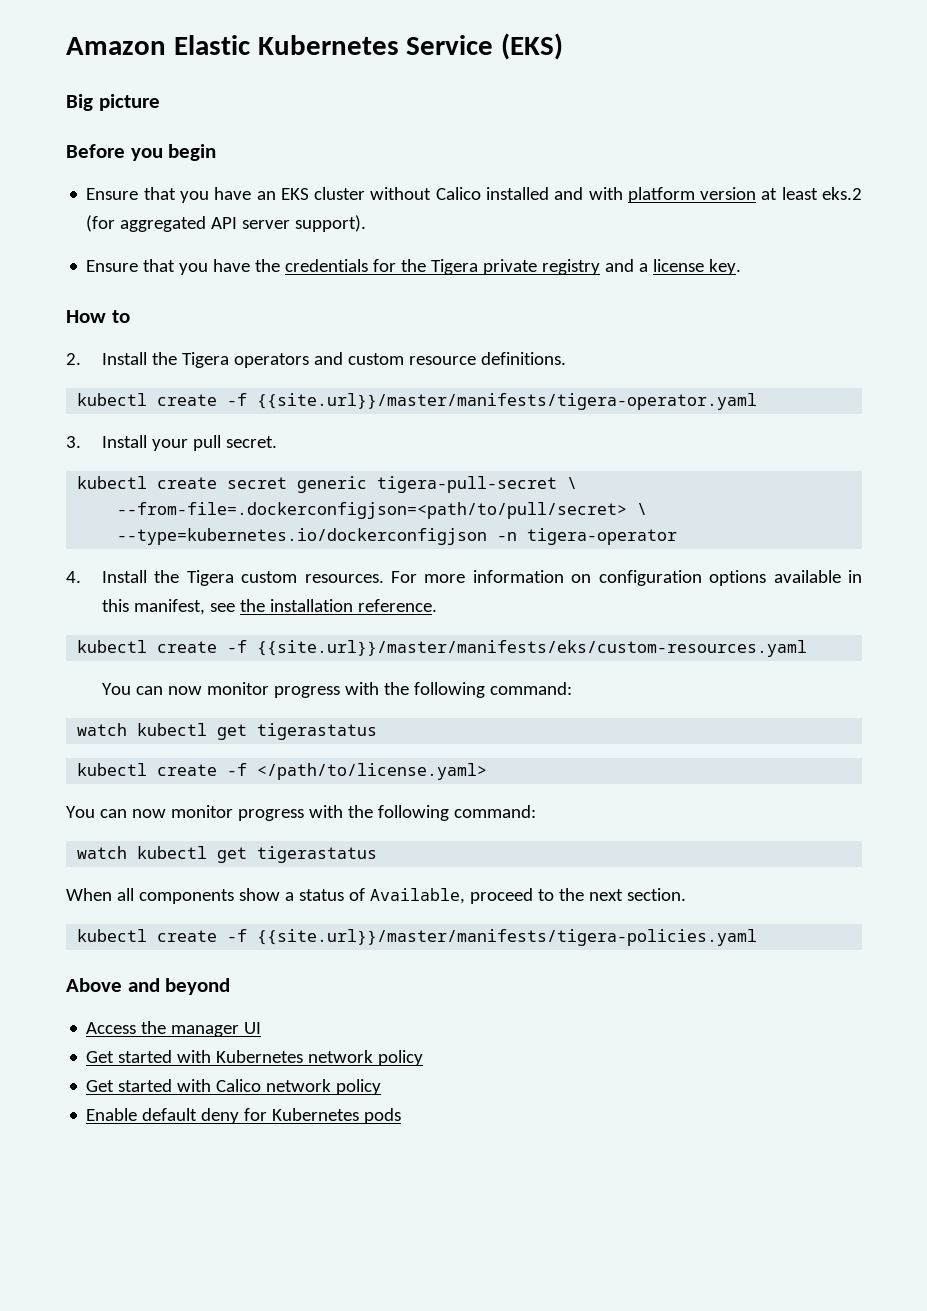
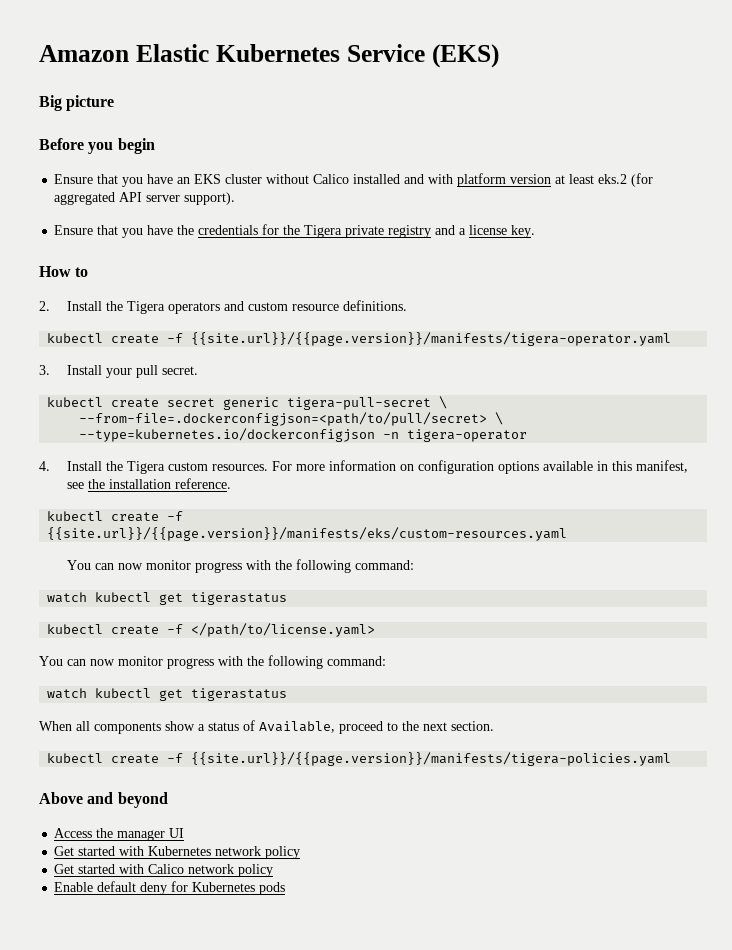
[257,393,758,410] {{site.url}}/master/manifests/tigera-operator.yaml -> [191,332,672,346] {{site.url}}/{{page.version}}/manifests/tigera-operator.yaml
[257,640,808,657] {{site.url}}/master/manifests/eks/custom-resources.yaml -> [47,527,568,541] {{site.url}}/{{page.version}}/manifests/eks/custom-resources.yaml
[257,929,758,946] {{site.url}}/master/manifests/tigera-policies.yaml -> [191,752,672,766] {{site.url}}/{{page.version}}/manifests/tigera-policies.yaml

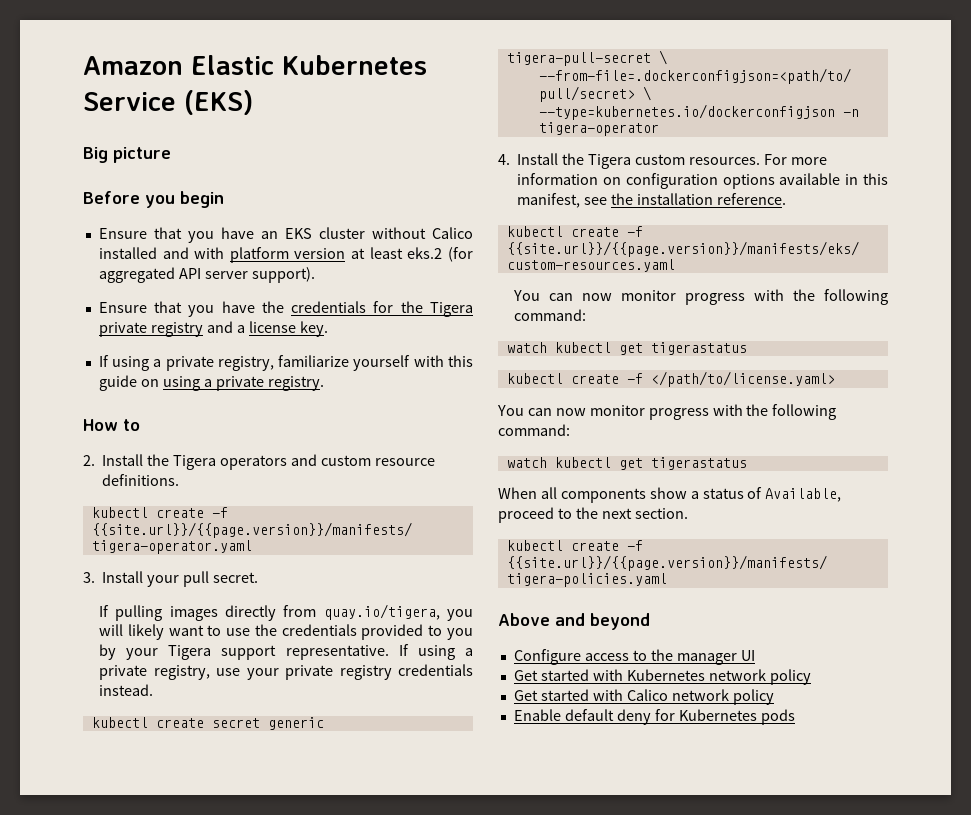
(536, 231) none -> [98,355,474,371] [98,375,324,391] // If using a private registry, familiarize yourself with this guide on using a private registry.
(198, 370) none -> [99,604,474,621] [99,624,473,640] [99,644,473,660] [99,664,473,680] [99,684,154,696] // If pulling images directly from quay.io/tigera, you will likely want to use the credentials provided to you by your Tigera support representative. If using a private registry, use your private registry credentials instead.
[54,828,93,838] Access -> [513,649,647,665] Configure access to

